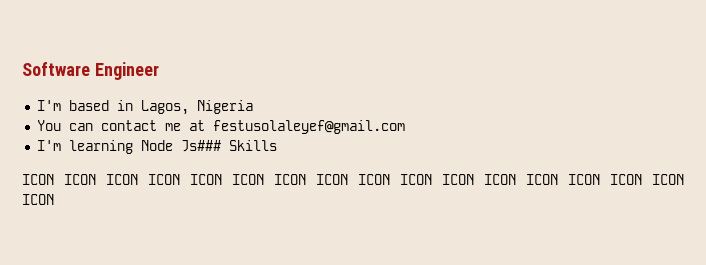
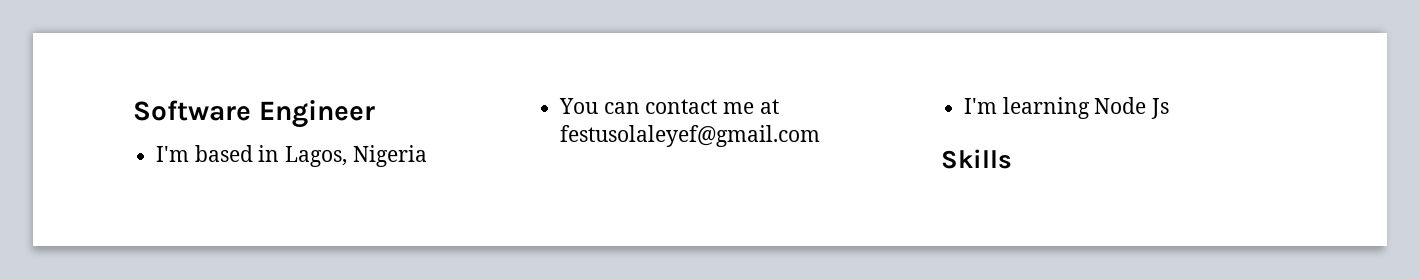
[180,140,221,152] Js### -> [1151,98,1170,119] Js //
[22,174,684,185] [22,194,54,205] // ICON ICON ICON ICON ICON ICON ICON ICON ICON ICON ICON ICON ICON ICON ICON ICON ICON -> (1012, 159) none

